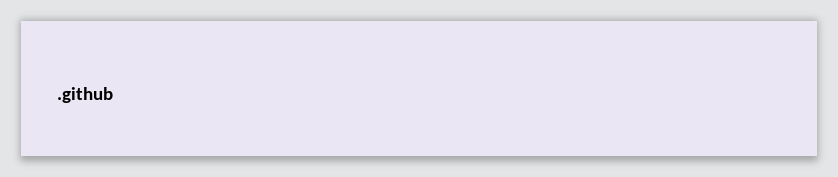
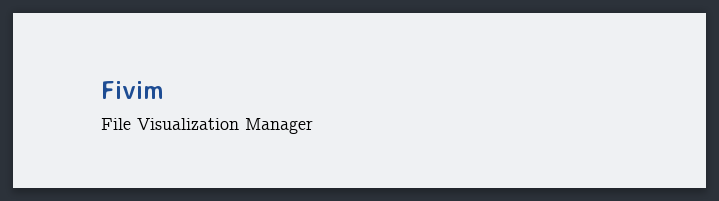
[57,87,113,103] .github -> [101,81,164,99] [101,118,313,134] Fivim // File Visualization Manager

